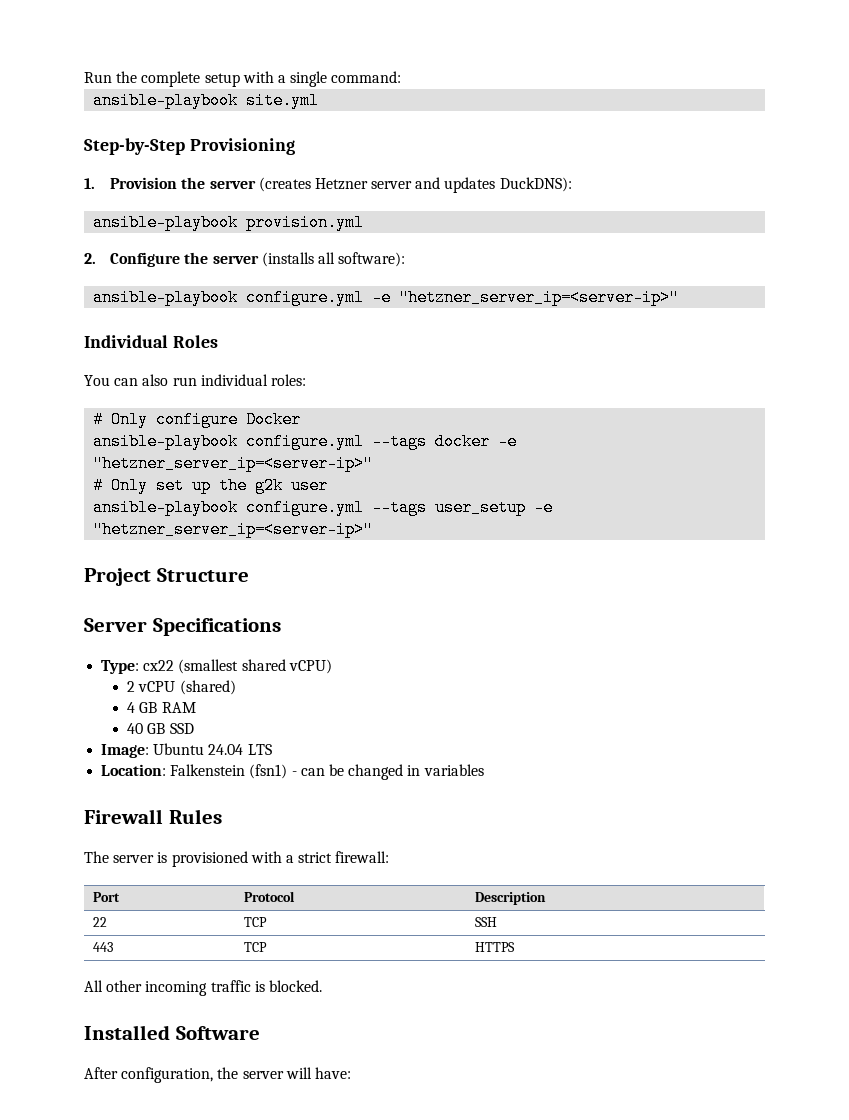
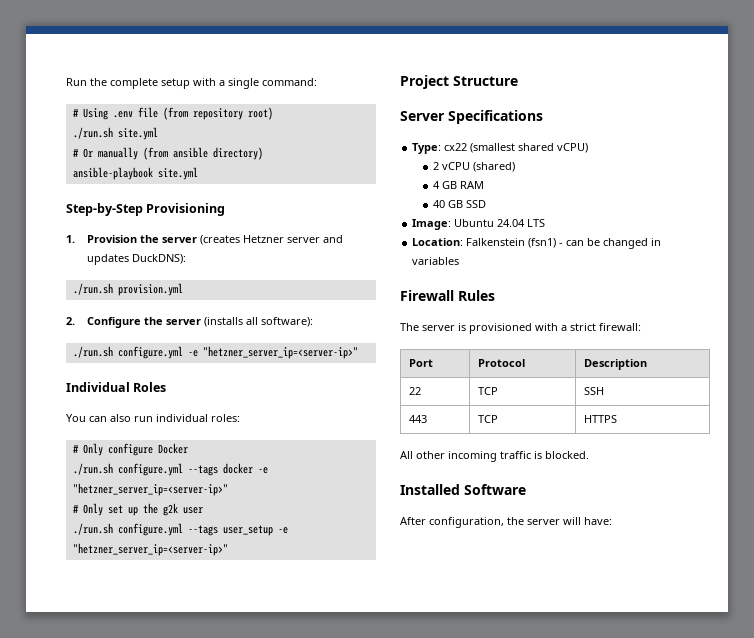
(402, 77) none -> [72,107,273,120] [72,127,158,140] [72,147,263,160] // # Using .env file (from repository root) // ./run.sh site.yml // # Or manually (from ansible directory)
[93,214,239,231] ansible-playbook -> [72,283,113,295] ./run.sh
[93,289,239,306] ansible-playbook -> [72,346,113,358] ./run.sh
[93,433,239,450] ansible-playbook -> [72,463,113,475] ./run.sh
[93,499,239,516] ansible-playbook -> [72,523,113,535] ./run.sh

